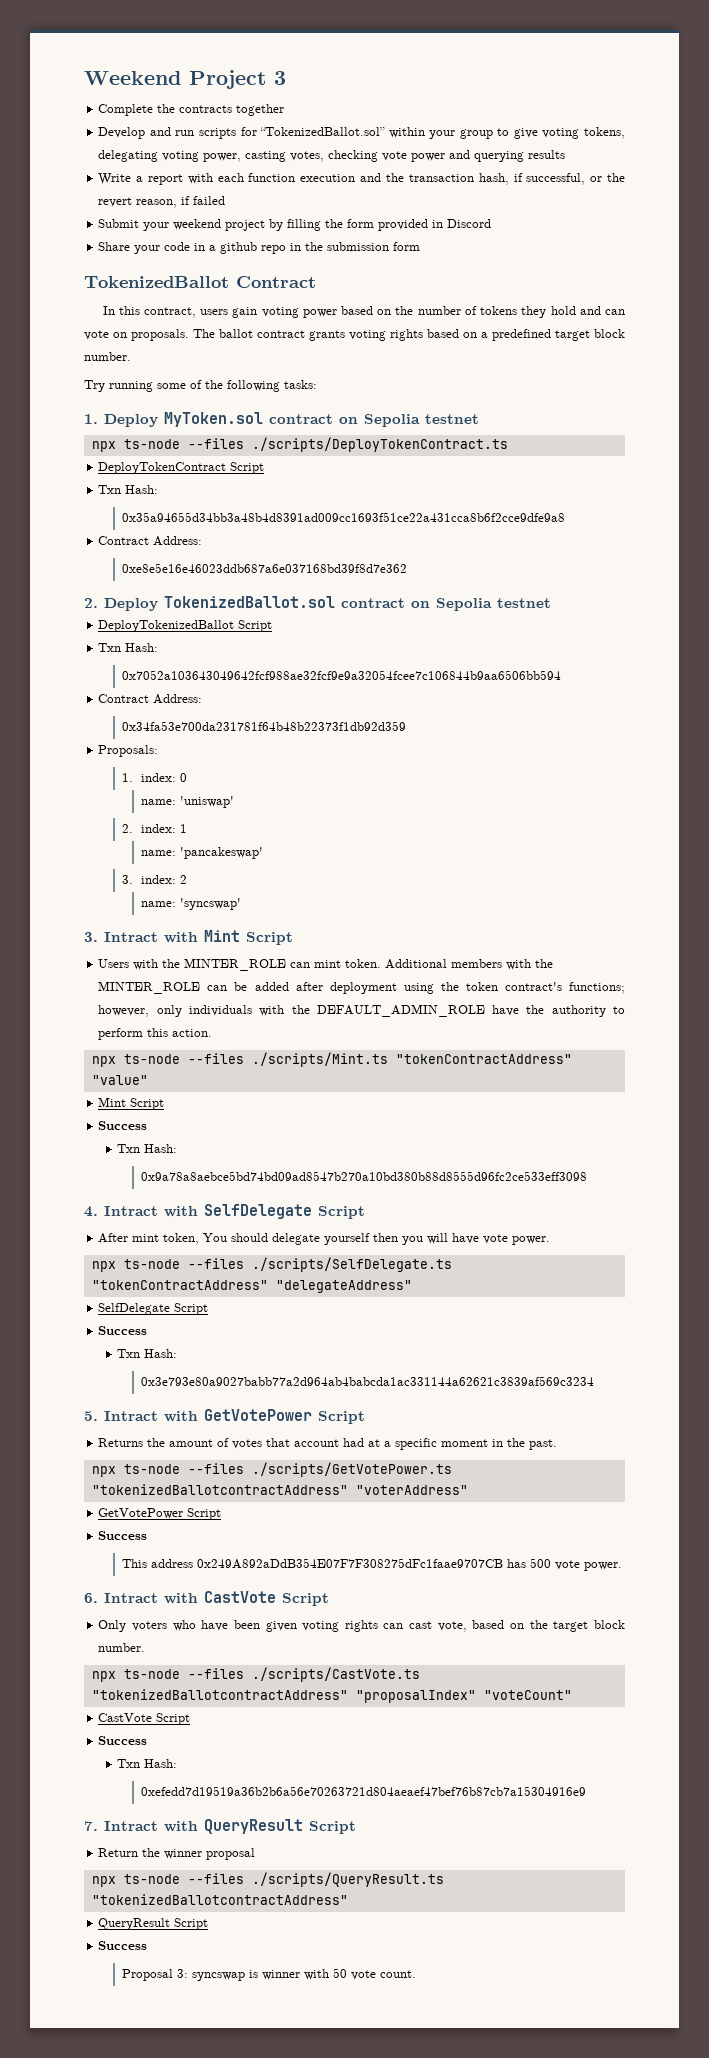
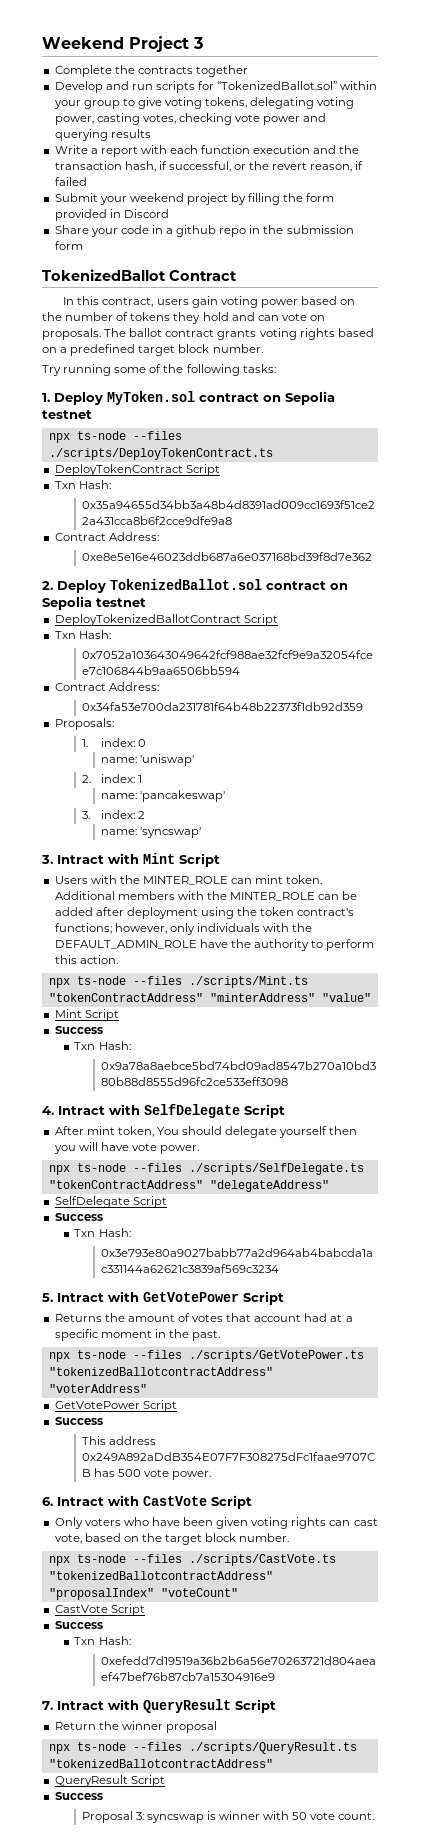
[98,620,235,632] DeployTokenizedBallot -> [54,614,241,626] DeployTokenizedBallotContract
(572, 1059) none -> [209,993,315,1002] "minterAddress"

